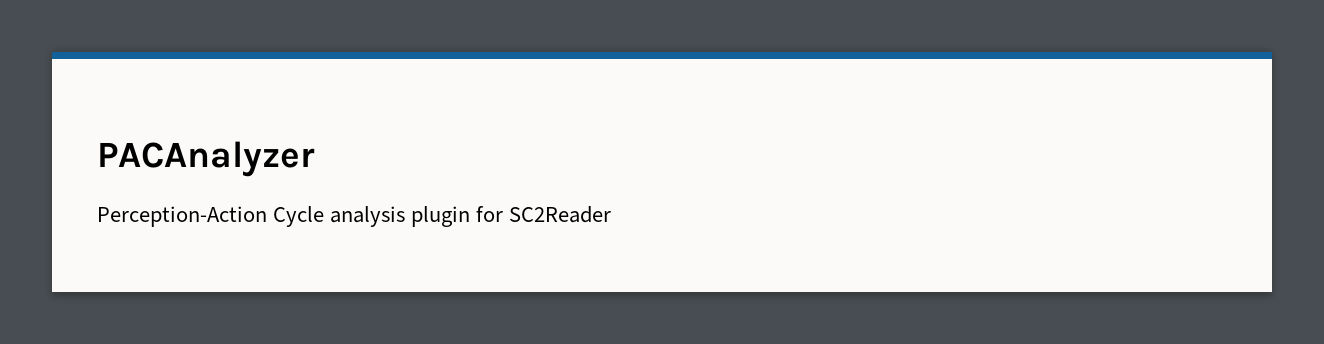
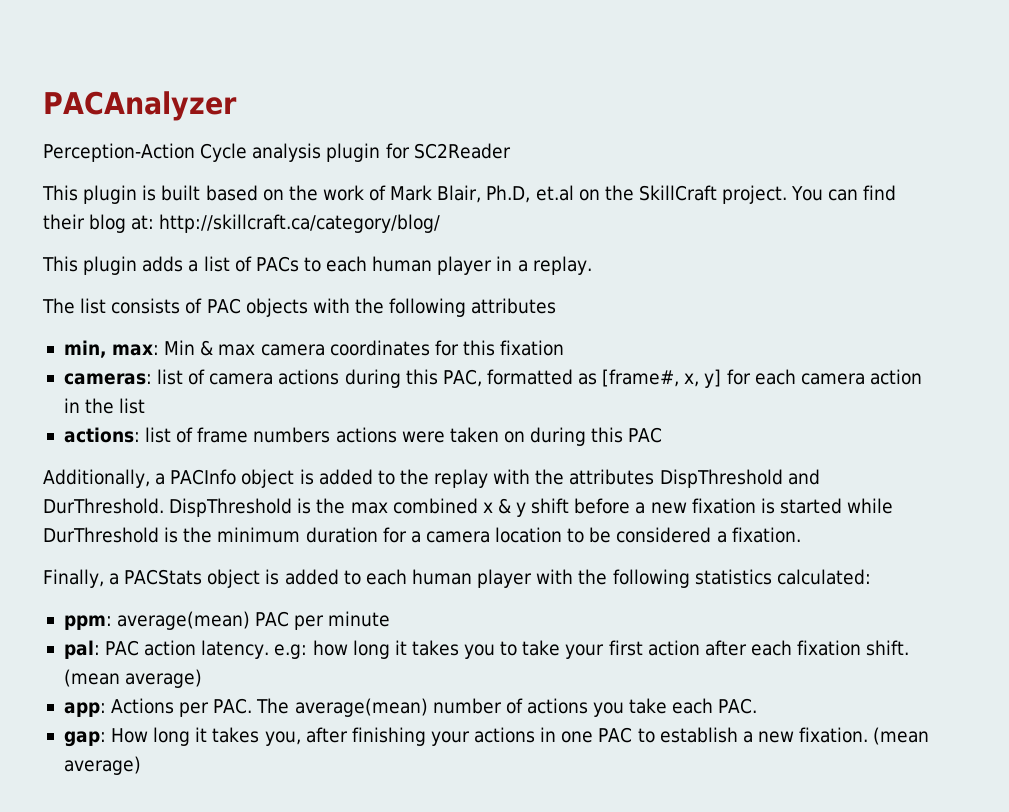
(612, 214) none -> [42,185,897,204] [43,214,441,233] [42,256,592,275] [42,298,557,317] [63,340,565,358] [63,369,922,388] [63,398,146,414] [63,427,663,446] [43,469,820,488] [43,498,894,517] [43,527,801,543] [43,569,871,588] [63,611,391,630] [63,640,910,659] [63,669,203,688] [63,698,758,717] [63,727,930,747] [63,756,141,775] // This plugin is built based on the work of Mark Blair, Ph.D, et.al on the SkillCraft project. You can find their blog at: http://skillcraft.ca/category/blog/ // This plugin adds a list of PACs to each human player in a replay. // The list consists of PAC objects with the following attributes // min, max: Min & max camera coordinates for this fixation // cameras: list of camera actions during this PAC, formatted as [frame#, x, y] for each camera action in the list // actions: list of frame numbers actions were taken on during this PAC // Additionally, a PACInfo object is added to the replay with the attributes DispThreshold and DurThreshold. DispThreshold is the max combined x & y shift before a new fixation is started while DurThreshold is the minimum duration for a camera location to be considered a fixation. // Finally, a PACStats object is added to each human player with the following statistics calculated: // ppm: average(mean) PAC per minute // pal: PAC action latency. e.g: how long it takes you to take your first action after each fixation shift. (mean average) // app: Actions per PAC. The average(mean) number of actions you take each PAC. // gap: How long it takes you, after finishing your actions in one PAC to establish a new fixation. (mean average)

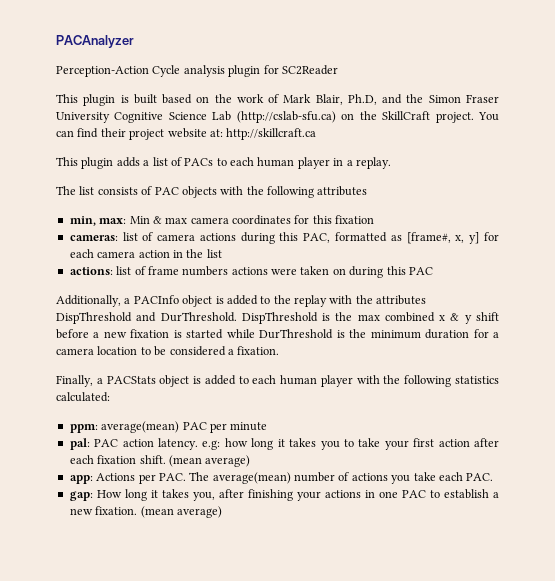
[535,185,574,201] et.al -> [382,94,499,104] [56,111,336,123] and the Simon Fraser University Cognitive Science Lab (http://cslab-sfu.ca)
[89,214,441,233] blog at: http://skillcraft.ca/category/blog/ -> [129,128,317,140] project website at: http://skillcraft.ca

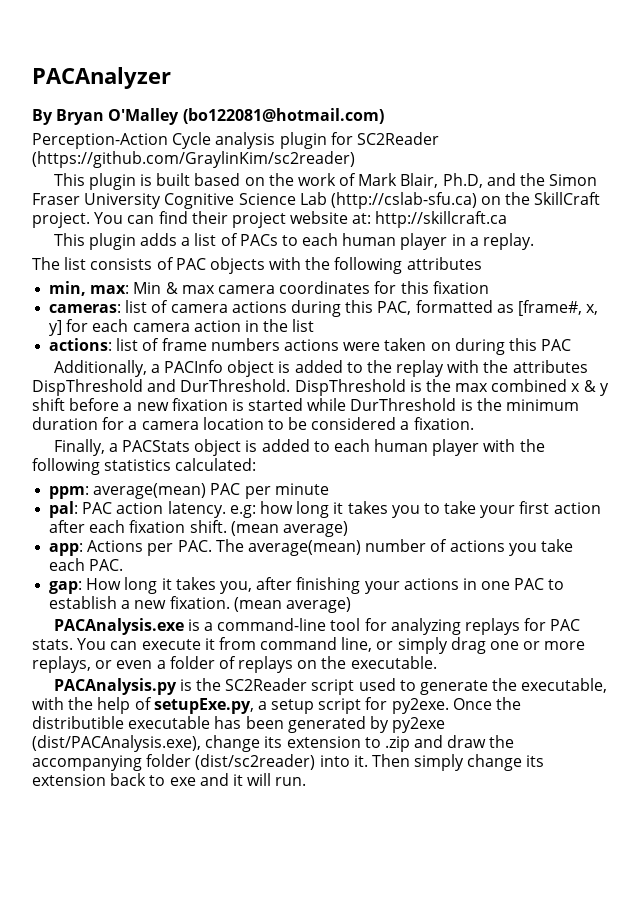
(134, 41) none -> [32,108,384,125] // By Bryan O'Malley (bo122081@hotmail.com)
(338, 70) none -> [32,151,355,168] (https://github.com/GraylinKim/sc2reader)
(222, 512) none -> [53,618,581,635] [32,637,586,654] [32,656,437,673] [53,678,608,695] [32,697,522,714] [32,716,446,733] [32,735,515,752] [32,754,545,771] [32,773,307,786] // PACAnalysis.exe is a command-line tool for analyzing replays for PAC stats. You can execute it from command line, or simply drag one or more replays, or even a folder of replays on the executable. // PACAnalysis.py is the SC2Reader script used to generate the executable, with the help of setupExe.py, a setup script for py2exe. Once the distributible executable has been generated by py2exe (dist/PACAnalysis.exe), change its extension to .zip and draw the accompanying folder (dist/sc2reader) into it. Then simply change its extension back to exe and it will run.

